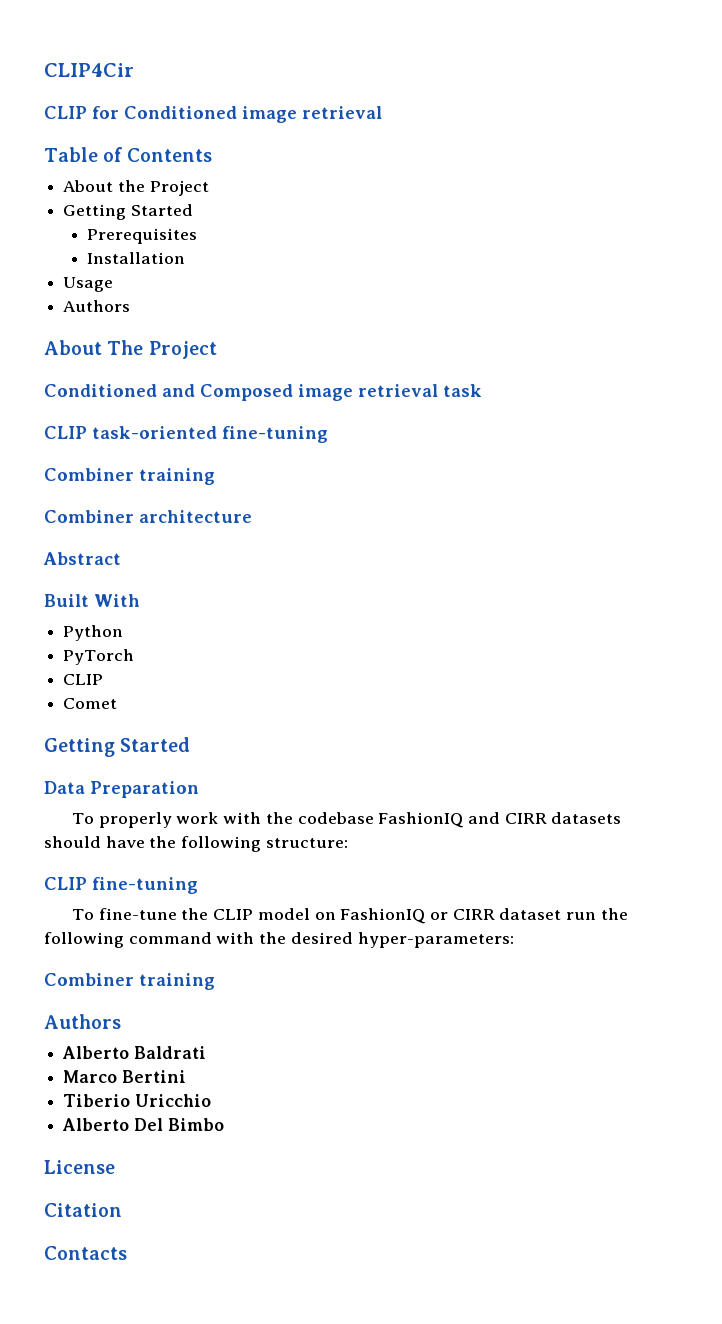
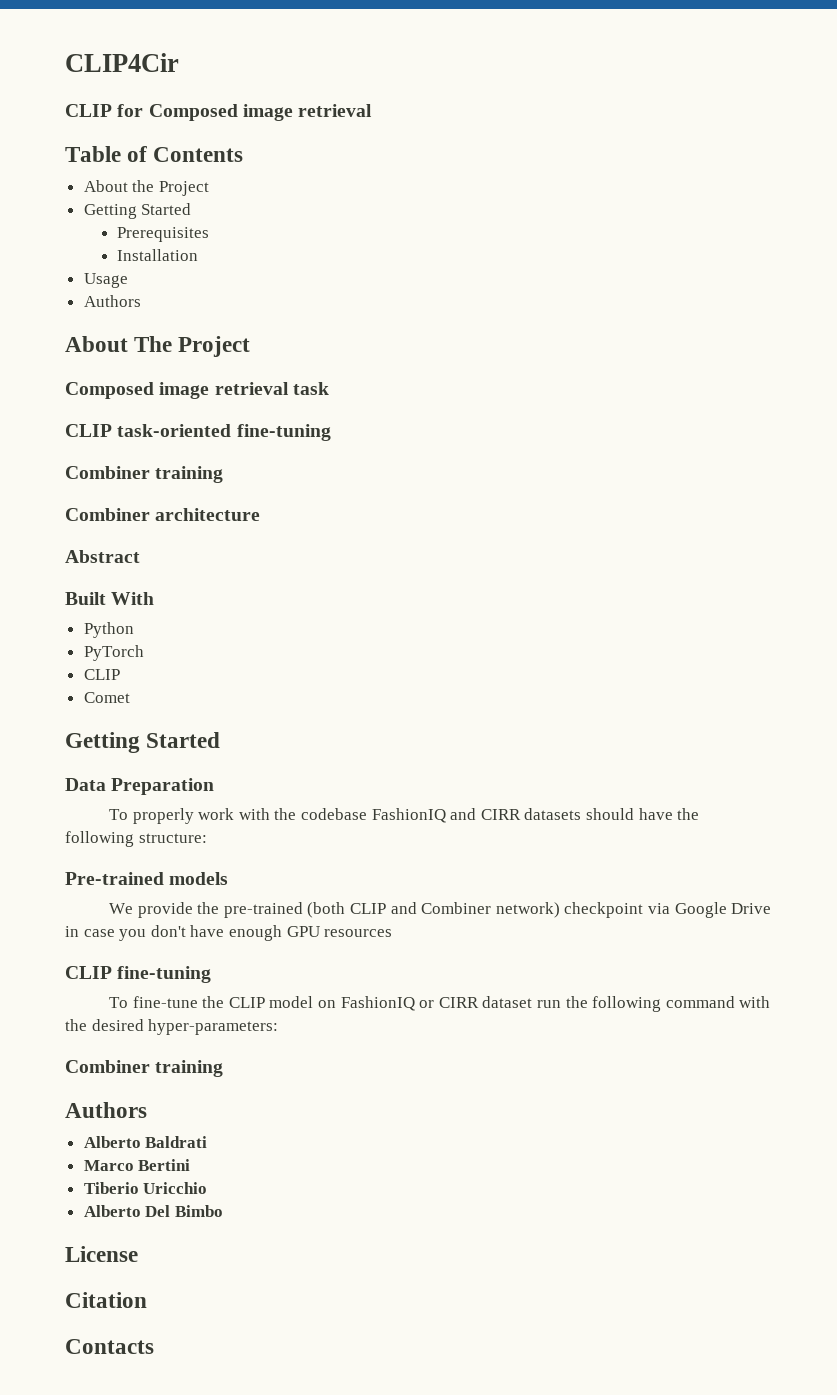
[124,106,237,119] Conditioned -> [148,104,238,121] Composed
[44,384,195,397] Conditioned and -> (251, 346) none
(348, 843) none -> [65,872,229,885] [109,902,772,918] [65,925,393,941] // Pre-trained models // We provide the pre-trained (both CLIP and Combiner network) checkpoint via Google Drive in case you don't have enough GPU resources

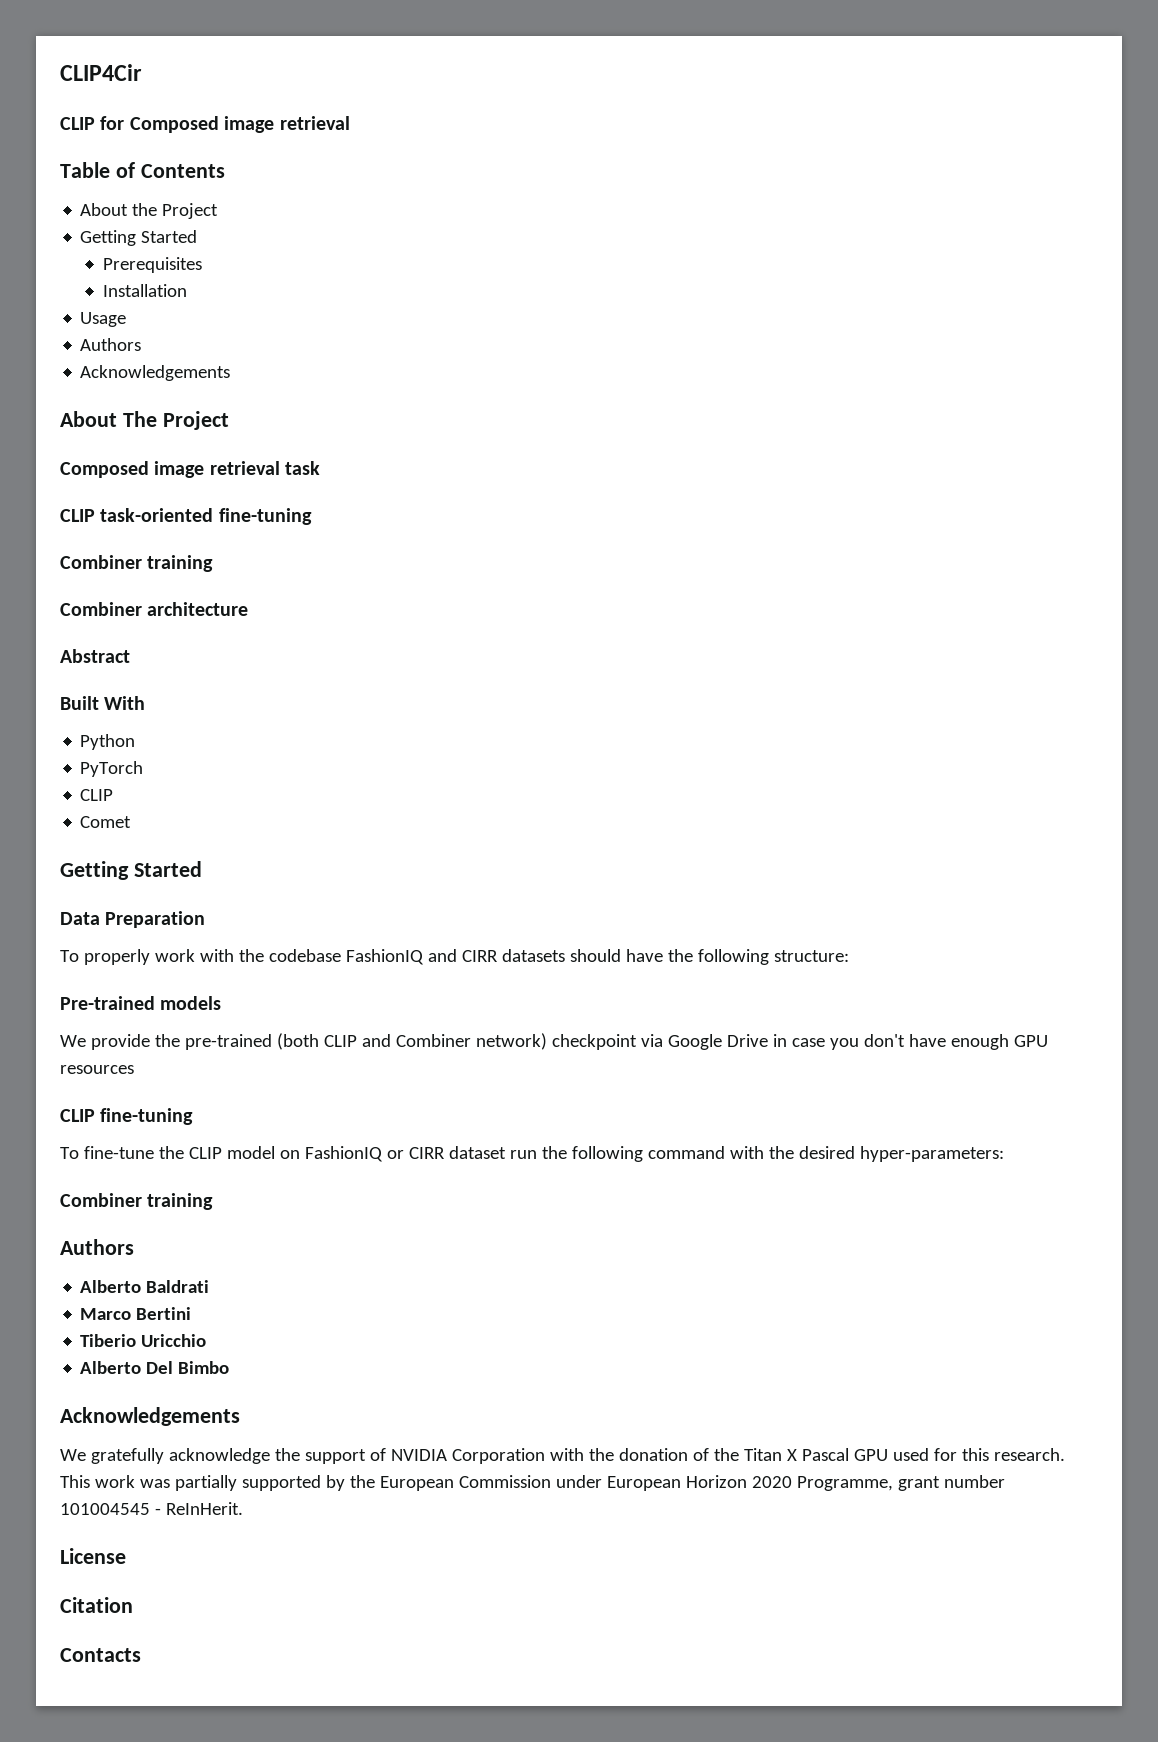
(141, 301) none -> [80,365,231,381] // Acknowledgements
(223, 1211) none -> [60,1407,240,1426] [60,1448,1065,1464] [60,1475,1005,1491] [60,1502,243,1515] // Acknowledgements // We gratefully acknowledge the support of NVIDIA Corporation with the donation of the Titan X Pascal GPU used for this research. This work was partially supported by the European Commission under European Horizon 2020 Programme, grant number 101004545 - ReInHerit.

